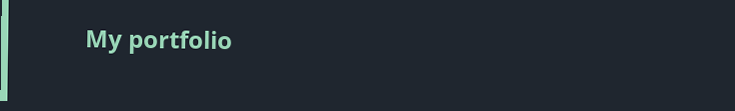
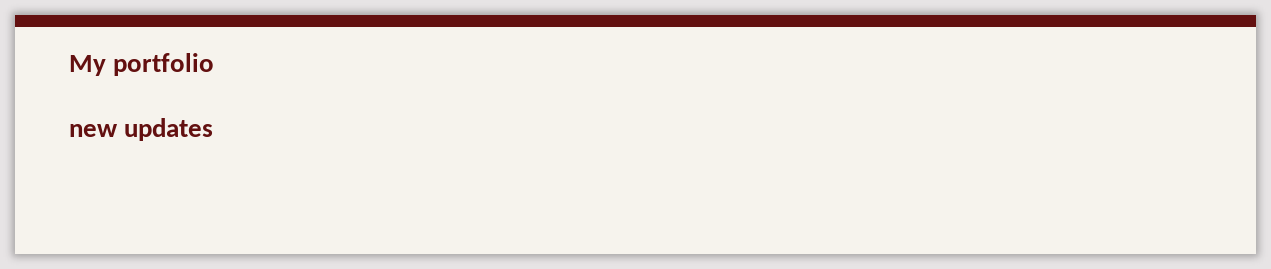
(234, 42) none -> [69,118,214,141] // new updates

